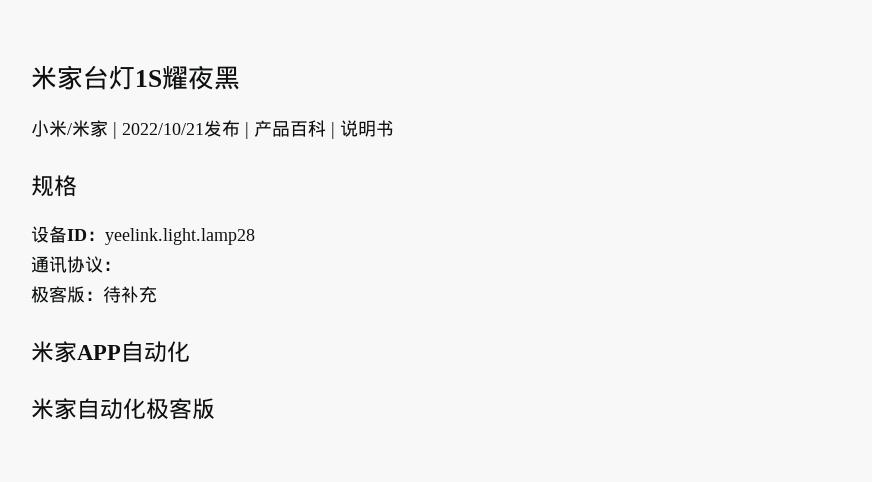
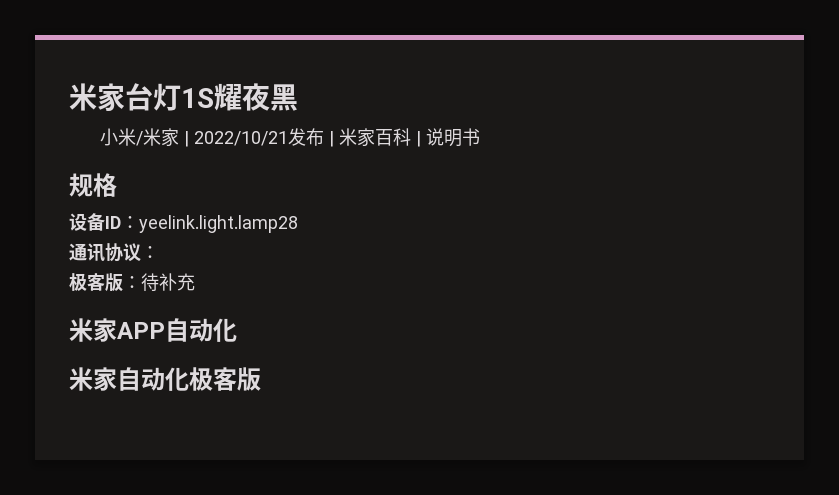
[254,120,290,137] 产品 -> [339,128,376,147] 米家

